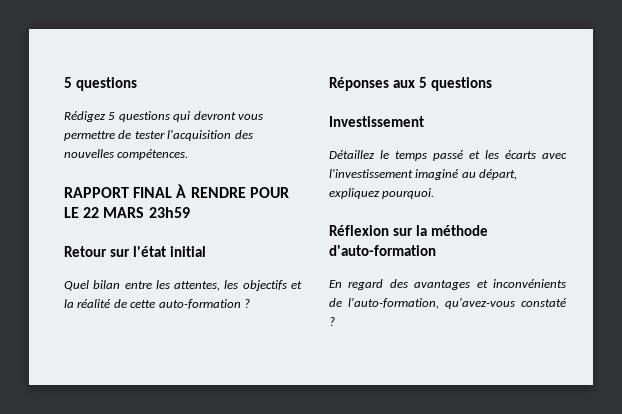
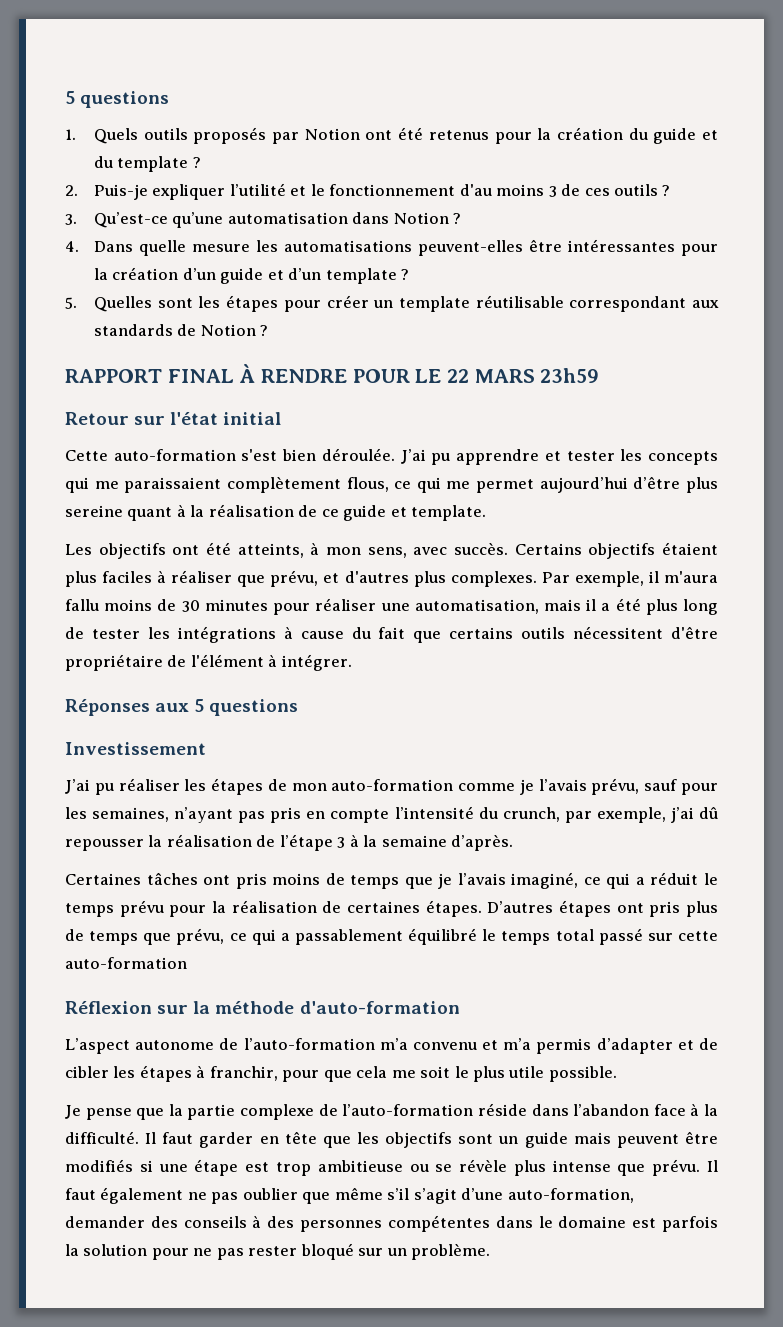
[64,77,137,91] [64,111,263,122] [64,130,253,141] [64,149,189,160] 5 questions // Rédigez 5 questions qui devront vous permettre de tester l'acquisition des nouvelles compétences. -> [65,91,170,108] [65,127,718,144] [94,156,201,172] [65,183,671,200] [65,212,462,228] [65,239,718,256] [94,267,410,284] [65,295,719,312] [94,324,269,336] 5 questions // 1. Quels outils proposés par Notion ont été retenus pour la création du guide et du template ? // 2. Puis-je expliquer l’utilité et le fonctionnement d'au moins 3 de ces outils ? // 3. Qu’est-ce qu’une automatisation dans Notion ? // 4. Dans quelle mesure les automatisations peuvent-elles être intéressantes pour la création d’un guide et d’un template ? // 5. Quelles sont les étapes pour créer un template réutilisable correspondant aux standards de Notion ?
[64,280,302,291] [64,299,250,309] Quel bilan entre les attentes, les objectifs et la réalité de cette auto-formation ? -> [65,448,719,465] [65,476,718,493] [65,504,487,521] [65,542,718,559] [65,570,719,587] [65,598,718,615] [65,626,718,643] [65,654,352,671] Cette auto-formation s'est bien déroulée. J’ai pu apprendre et tester les concepts qui me paraissaient complètement flous, ce qui me permet aujourd’hui d’être plus sereine quant à la réalisation de ce guide et template. // Les objectifs ont été atteints, à mon sens, avec succès. Certains objectifs étaient plus faciles à réaliser que prévu, et d'autres plus complexes. Par exemple, il m'aura fallu moins de 30 minutes pour réaliser une automatisation, mais il a été plus long de tester les intégrations à cause du fait que certains outils nécessitent d'être propriétaire de l'élément à intégrer.
[329,150,567,161] [329,169,518,180] [329,188,435,199] Détaillez le temps passé et les écarts avec l'investissement imaginé au départ, expliquez pourquoi. -> [65,778,718,795] [65,806,719,823] [65,834,514,851] [65,872,718,889] [65,900,718,917] [65,928,718,945] [65,957,187,969] J’ai pu réaliser les étapes de mon auto-formation comme je l’avais prévu, sauf pour les semaines, n’ayant pas pris en compte l’intensité du crunch, par exemple, j’ai dû repousser la réalisation de l’étape 3 à la semaine d’après. // Certaines tâches ont pris moins de temps que je l’avais imaginé, ce qui a réduit le temps prévu pour la réalisation de certaines étapes. D’autres étapes ont pris plus de temps que prévu, ce qui a passablement équilibré le temps total passé sur cette auto-formation
[329,279,566,290] [329,298,567,309] [329,317,335,326] En regard des avantages et inconvénients de l'auto-formation, qu'avez-vous constaté ? -> [65,1038,718,1054] [65,1065,617,1082] [65,1103,719,1120] [65,1131,718,1148] [65,1159,719,1176] [65,1187,634,1204] [65,1215,718,1232] [65,1243,491,1260] L’aspect autonome de l’auto-formation m’a convenu et m’a permis d’adapter et de cibler les étapes à franchir, pour que cela me soit le plus utile possible. // Je pense que la partie complexe de l’auto-formation réside dans l’abandon face à la difficulté. Il faut garder en tête que les objectifs sont un guide mais peuvent être modifiés si une étape est trop ambitieuse ou se révèle plus intense que prévu. Il faut également ne pas oublier que même s’il s’agit d’une auto-formation, demander des conseils à des personnes compétentes dans le domaine est parfois la solution pour ne pas rester bloqué sur un problème.

